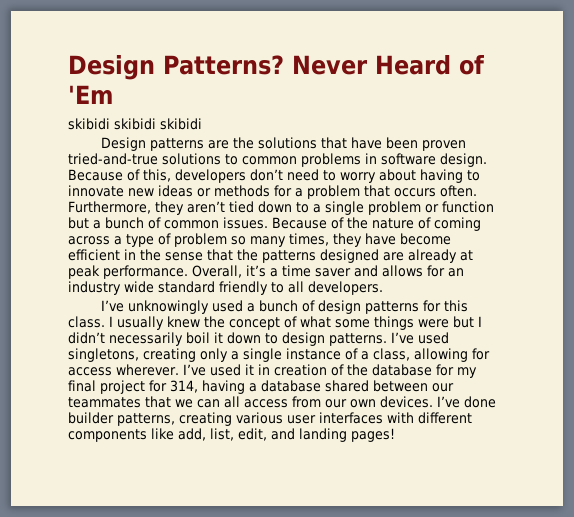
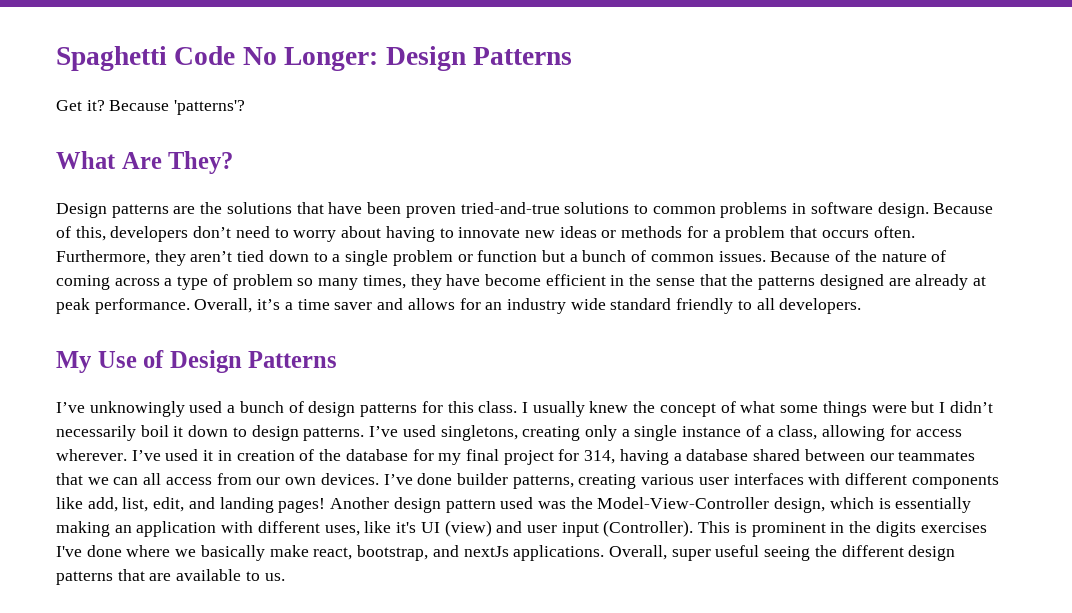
[68,55,484,80] [68,85,113,104] [68,118,202,130] Design Patterns? Never Heard of 'Em // skibidi skibidi skibidi -> [56,46,573,71] [56,100,246,115] [56,151,234,174] Spaghetti Code No Longer: Design Patterns // Get it? Because 'patterns'? // What Are They?
(383, 288) none -> [56,350,338,373] // My Use of Design Patterns
(395, 435) none -> [330,497,972,513] [56,520,987,537] [56,545,956,561] [56,569,285,585] Another design pattern used was the Model-View-Controller design, which is essentially making an application with different uses, like it's UI (view) and user input (Controller). This is prominent in the digits exercises I've done where we basically make react, bootstrap, and nextJs applications. Overall, super useful seeing the different design patterns that are available to us.

